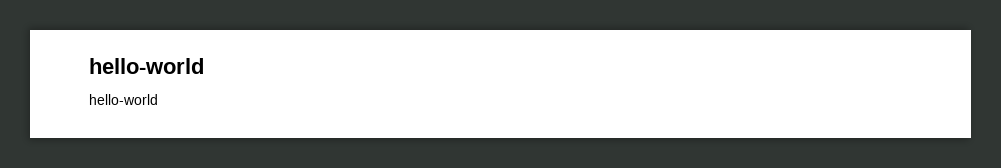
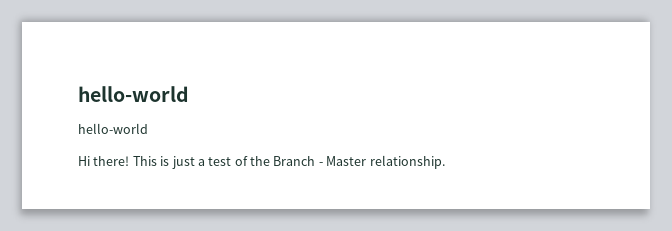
(158, 99) none -> [78,155,445,169] // Hi there! This is just a test of the Branch - Master relationship.

